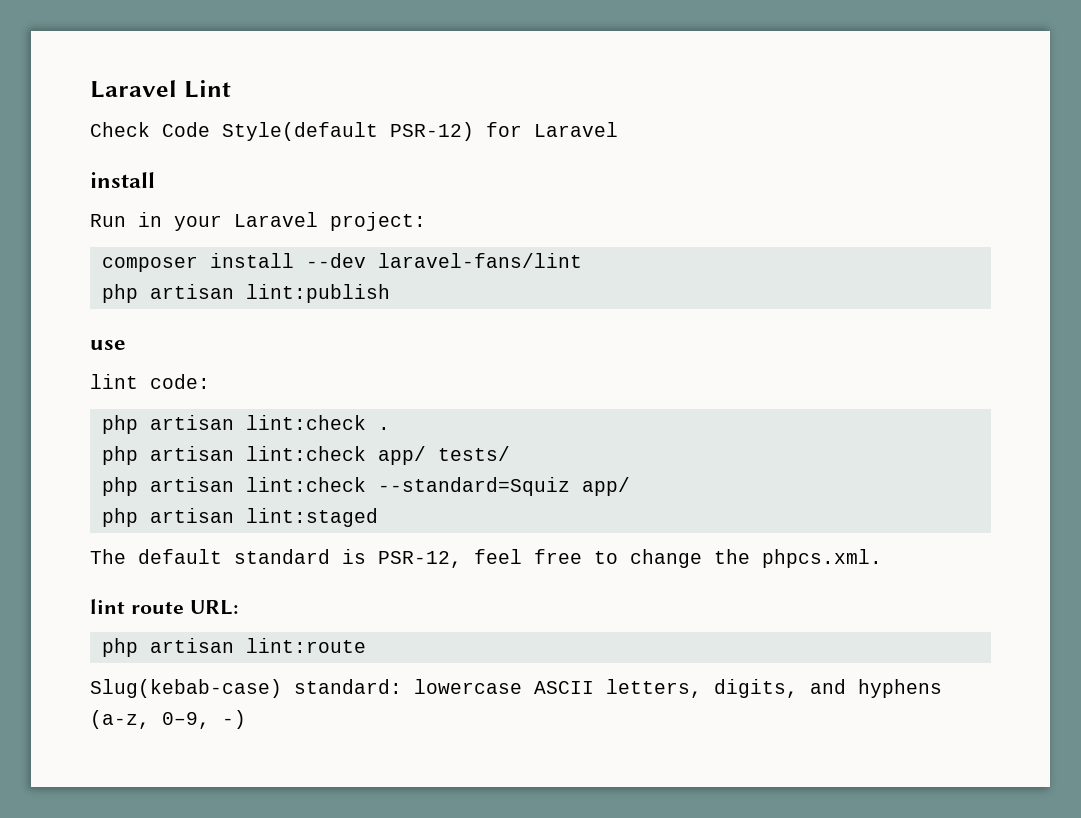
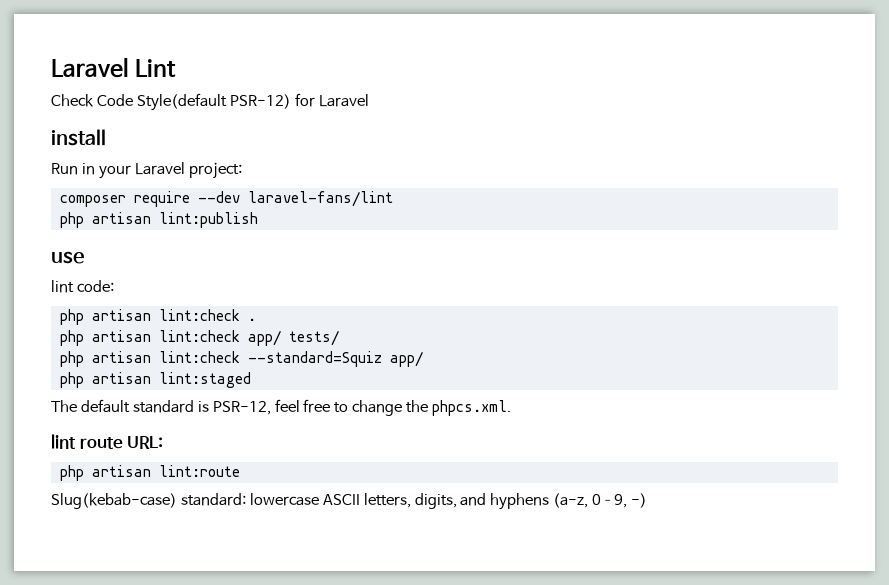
[209,253,294,268] install -> [133,191,190,207] require

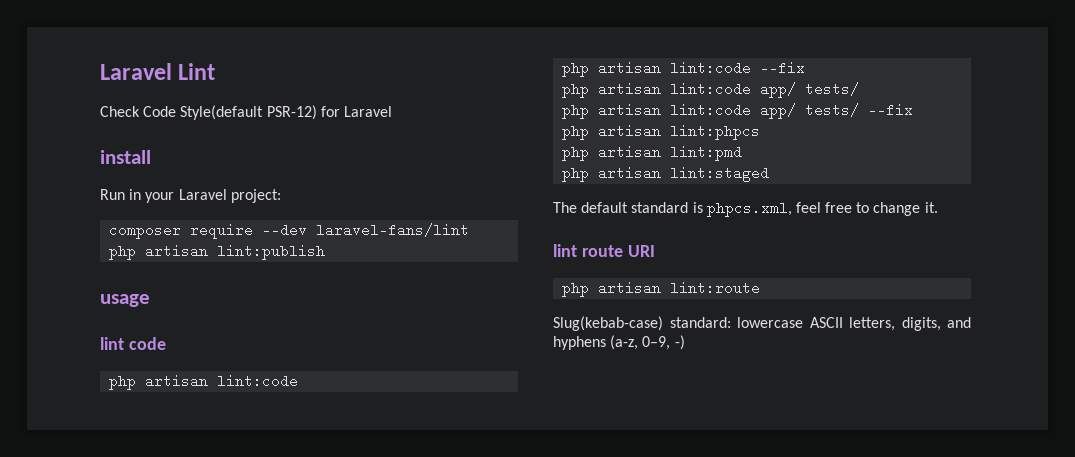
[51,251,84,264] [51,280,114,293] [59,309,256,325] [59,330,240,346] use // lint code: // php artisan lint:check . // php artisan lint:check -> [100,294,150,307] [100,337,166,350] [109,374,299,390] [562,61,806,77] [562,82,752,98] usage // lint code // php artisan lint:code // php artisan lint:code --fix // php artisan lint:code
[158,351,423,367] lint:check --standard=Squiz app/ -> [670,103,914,119] [562,124,761,140] [562,145,743,161] lint:code app/ tests/ --fix // php artisan lint:phpcs // php artisan lint:pmd
[212,401,271,415] PSR-12, -> [706,201,792,217] phpcs.xml,
[406,400,512,416] the phpcs.xml. -> [924,202,938,213] it.
[127,436,164,449] URL: -> [627,245,655,257] URI

